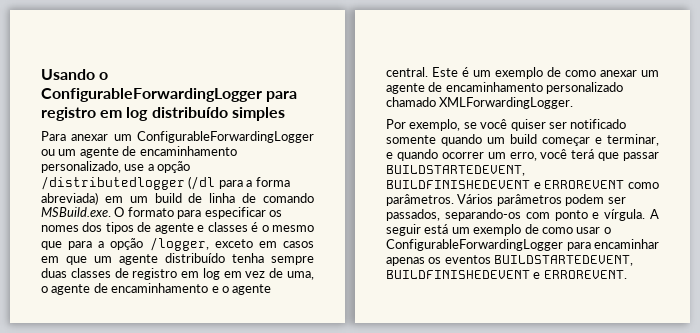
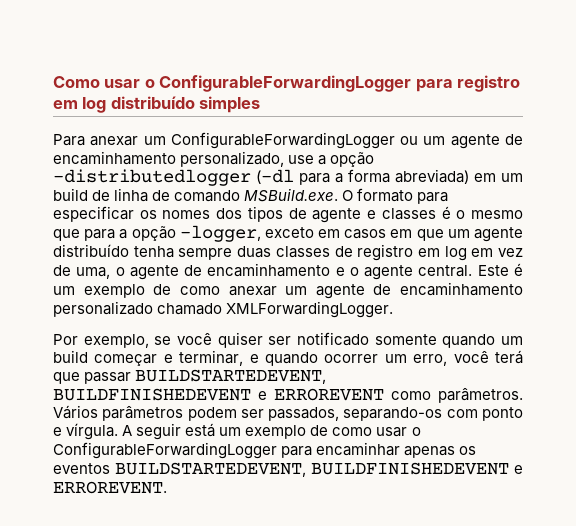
[41,69,95,80] Usando -> [53,76,141,88] Como usar
[41,176,216,190] /distributedlogger (/dl -> [53,169,294,186] -distributedlogger (-dl
[149,237,209,251] /logger, -> [179,225,261,242] -logger,

